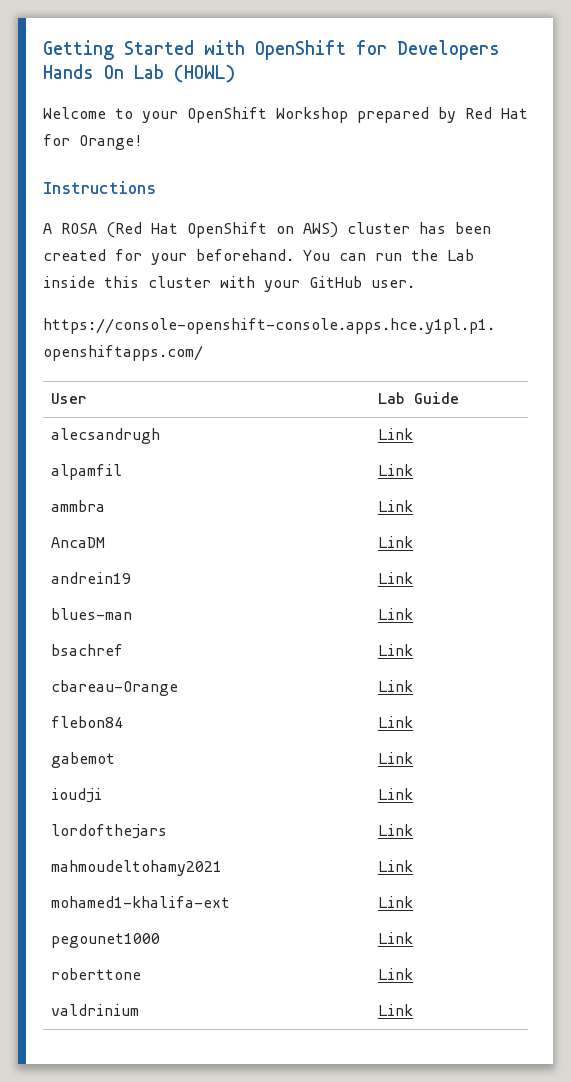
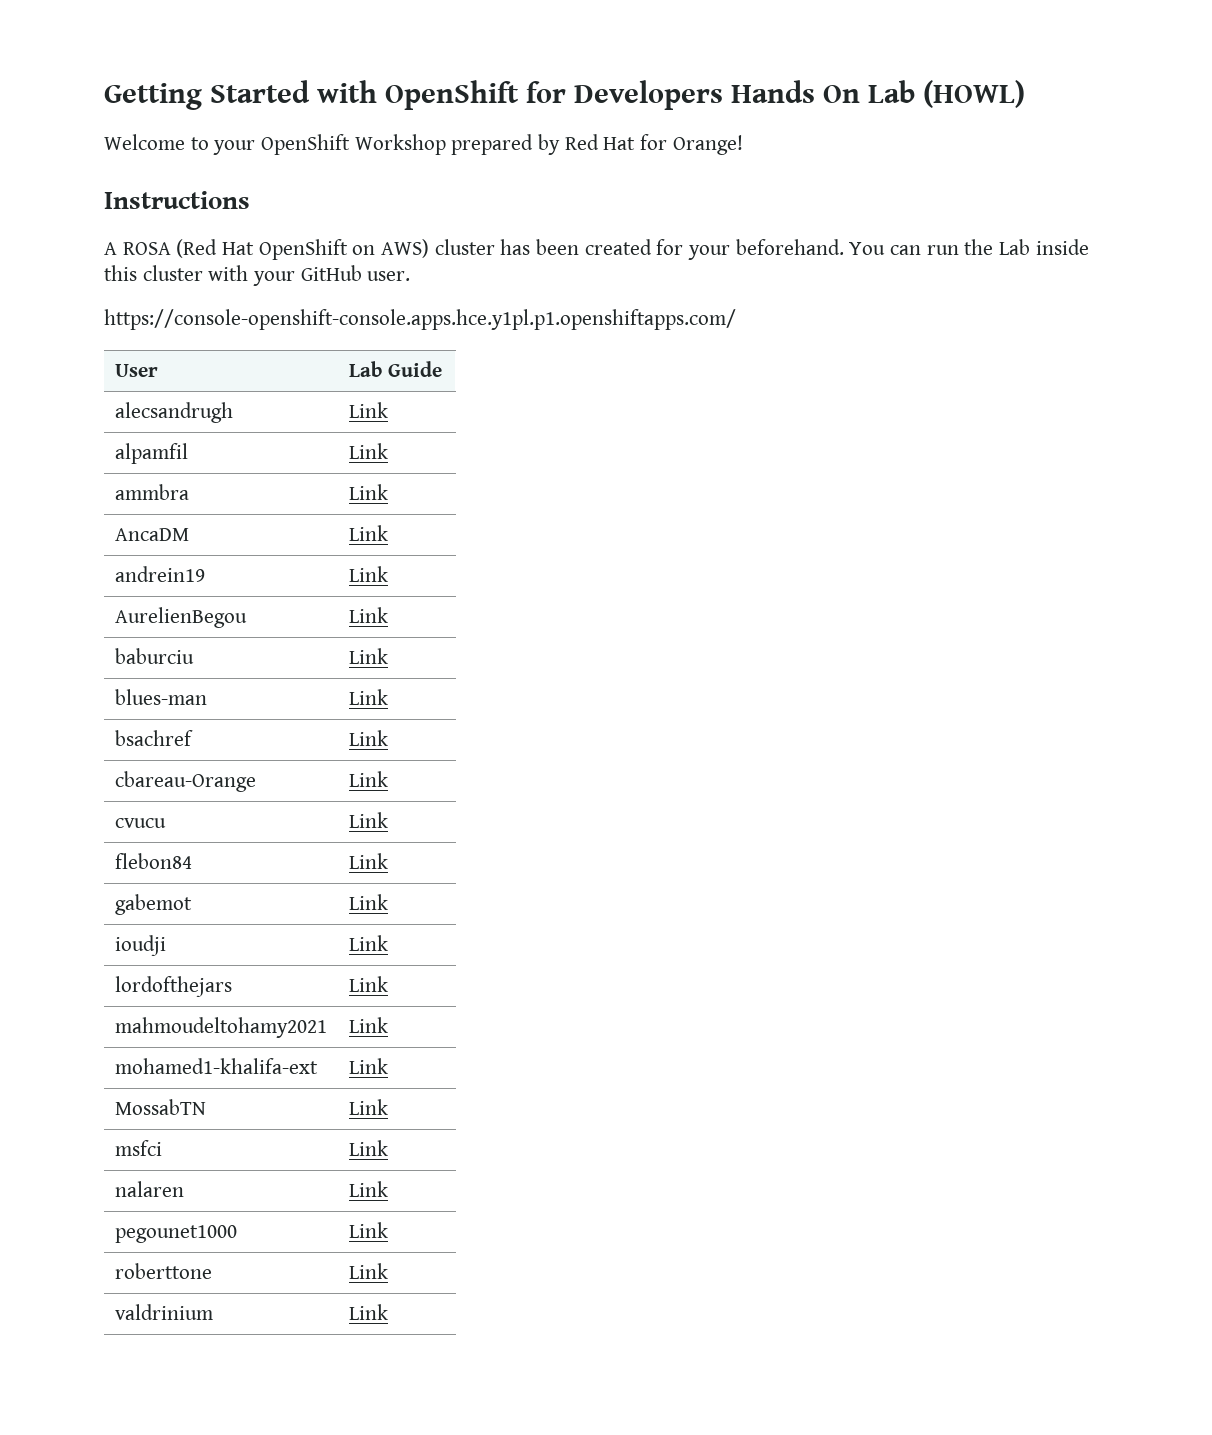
(413, 578) none -> [114,607,247,628] [348,607,388,623] [114,648,194,664] [348,648,388,664] // AurelienBegou | Link // baburciu | Link
(413, 686) none -> [114,818,166,828] [348,812,388,828] // cvucu | Link
(413, 902) none -> [114,1099,206,1115] [348,1099,388,1115] [114,1140,162,1156] [348,1140,388,1156] [114,1181,184,1197] [348,1181,388,1197] // MossabTN | Link // msfci | Link // nalaren | Link

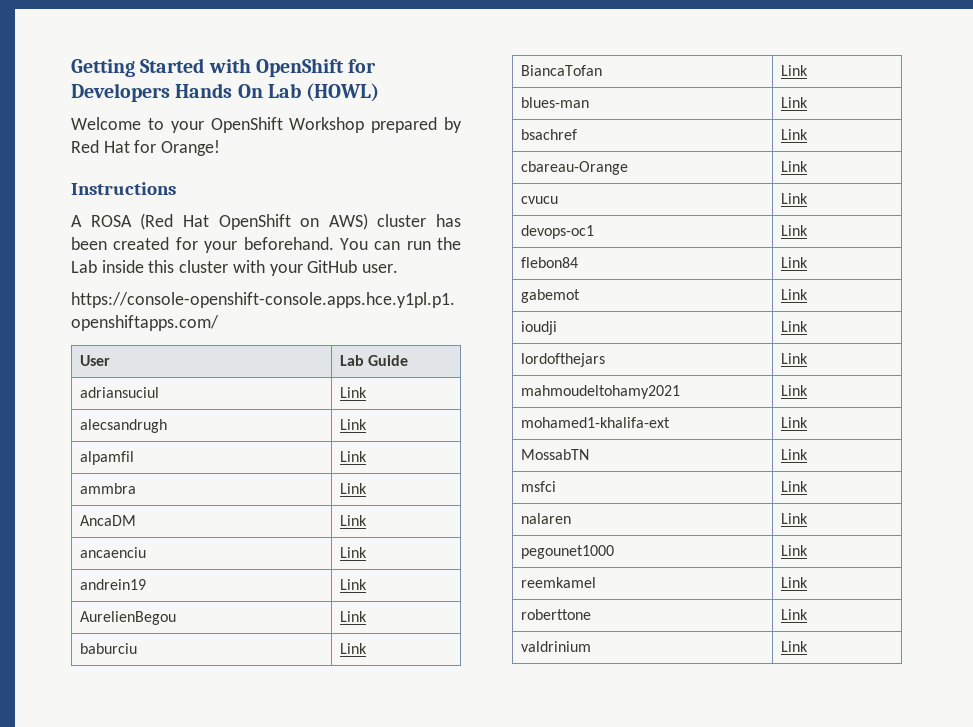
(442, 369) none -> [79,387,159,398] [339,387,367,398] // adriansuciul | Link
(388, 533) none -> [79,547,146,558] [339,547,367,558] // ancaenciu | Link
(388, 656) none -> [520,65,602,76] [780,65,808,76] // BiancaTofan | Link
(388, 820) none -> [520,225,594,239] [780,225,808,236] // devops-oc1 | Link
(388, 1230) none -> [520,577,596,588] [780,577,808,588] // reemkamel | Link

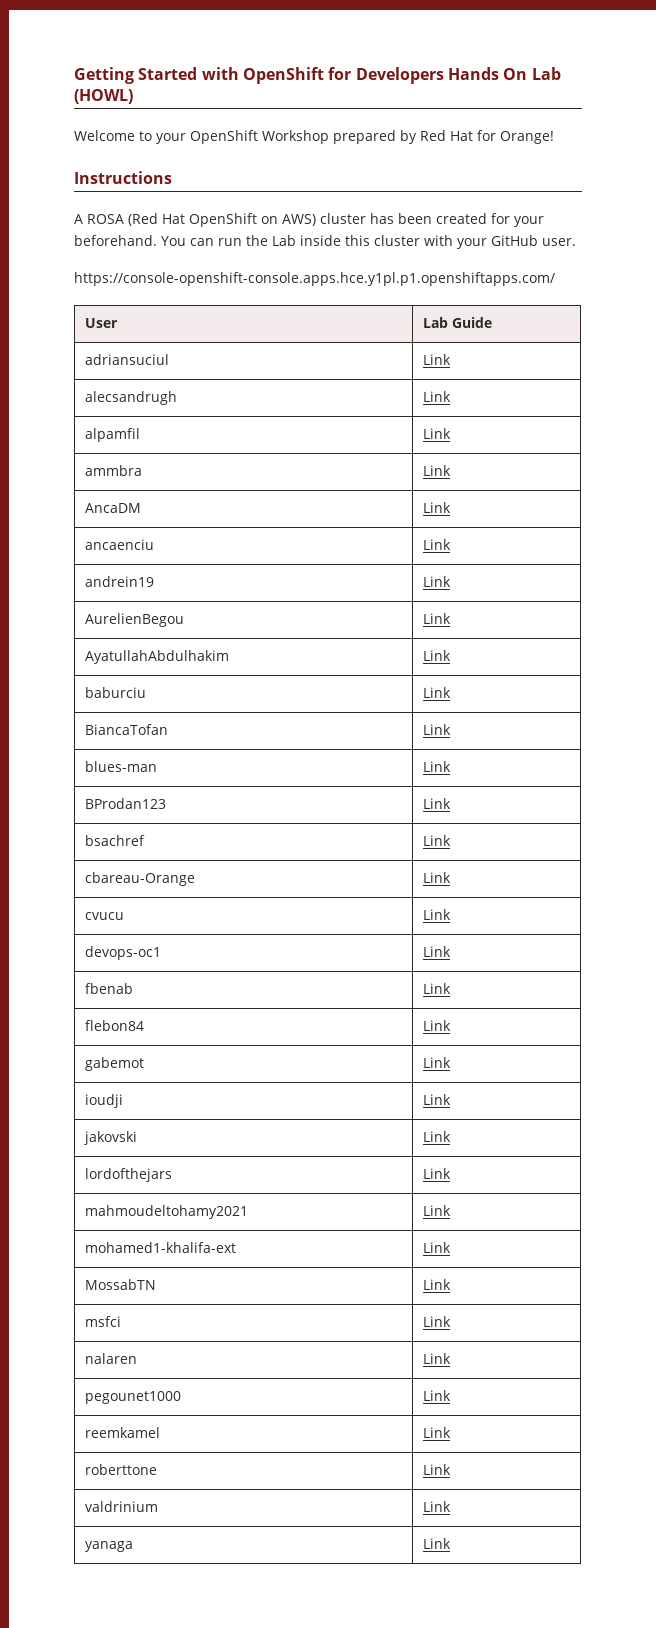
(367, 616) none -> [84,650,229,664] [422,650,451,661] // AyatullahAbdulhakim | Link
(808, 102) none -> [84,798,166,809] [422,798,451,809] // BProdan123 | Link
(808, 230) none -> [84,983,133,994] [422,983,451,994] // fbenab | Link
(808, 326) none -> [83,1131,137,1145] [422,1131,451,1142] // jakovski | Link
(808, 646) none -> [84,1541,133,1552] [422,1538,451,1549] // yanaga | Link

